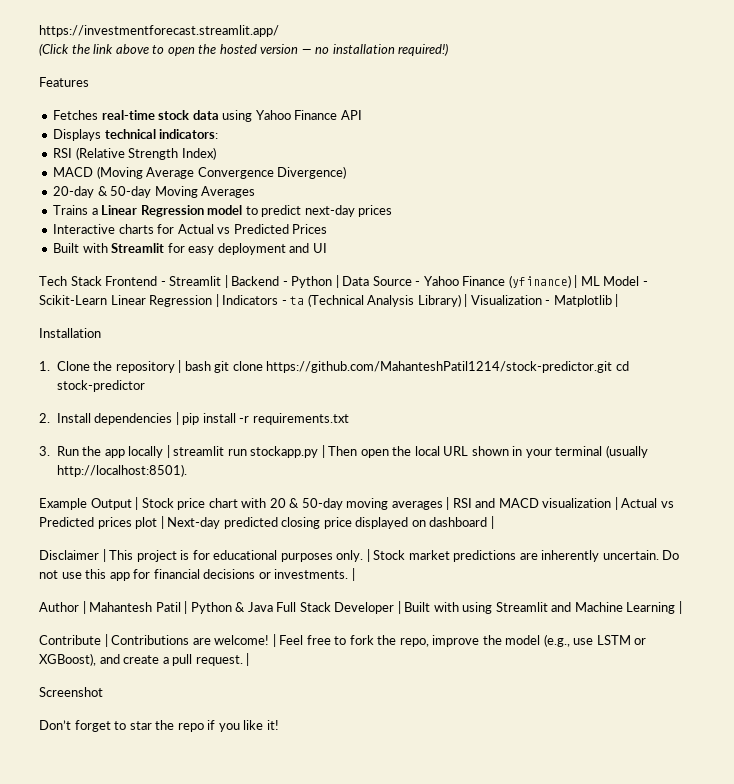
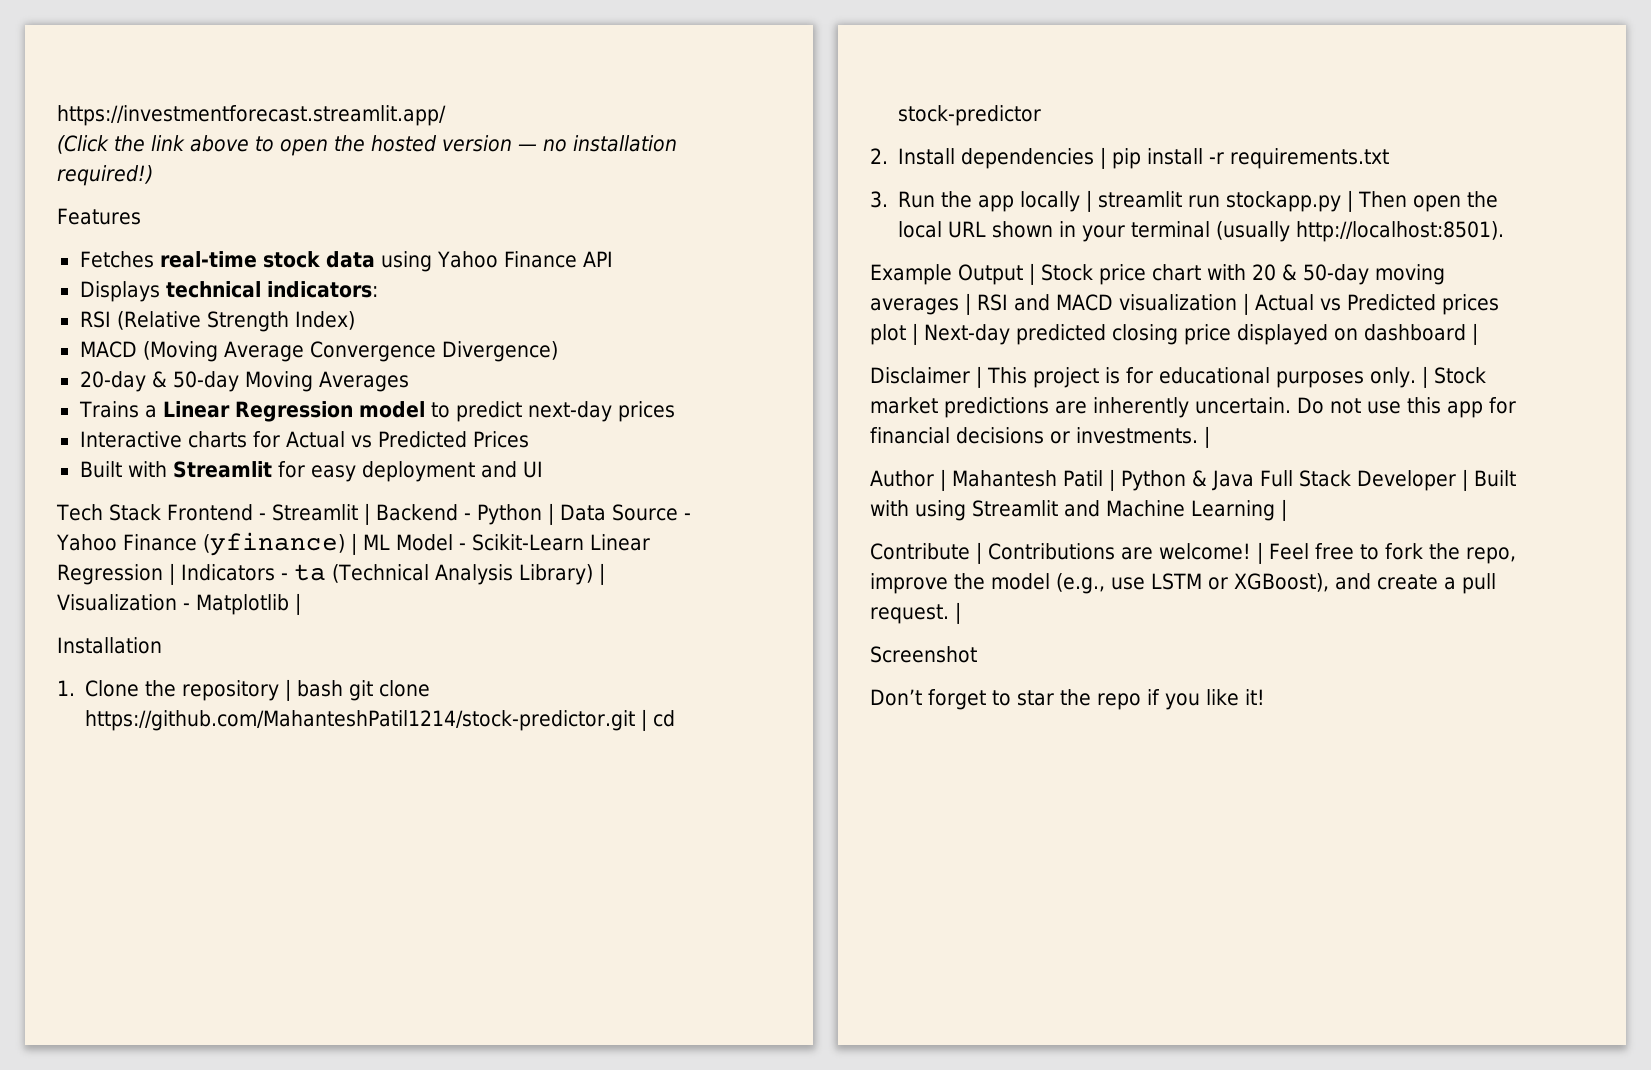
(613, 367) none -> [641,709,648,731] |

